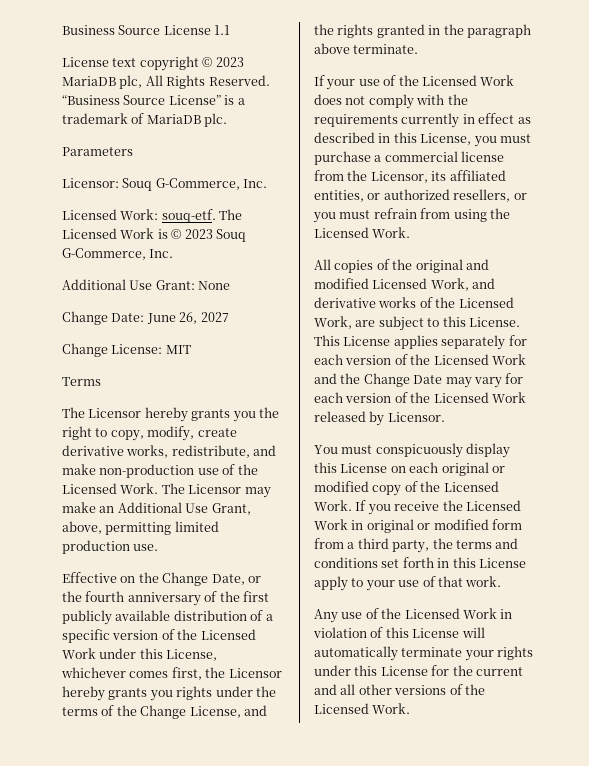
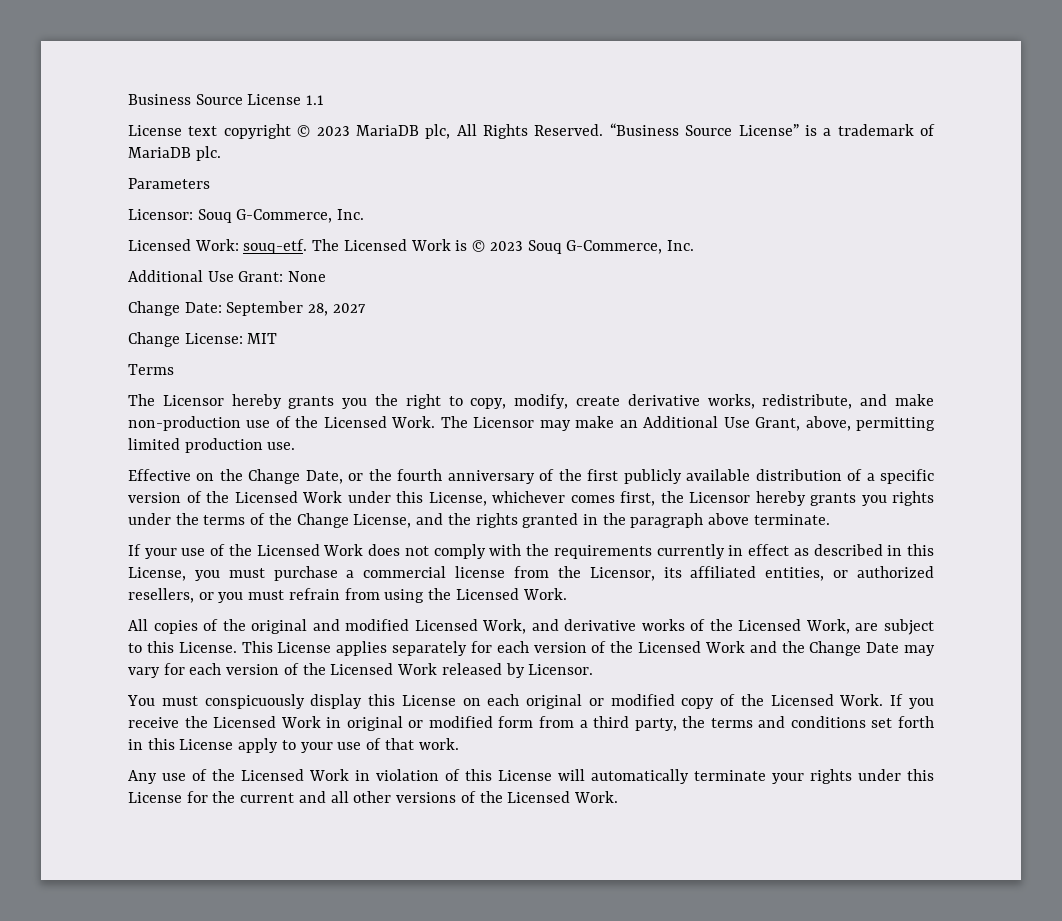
[146,312,198,324] June 26, -> [226,301,329,316] September 28,

